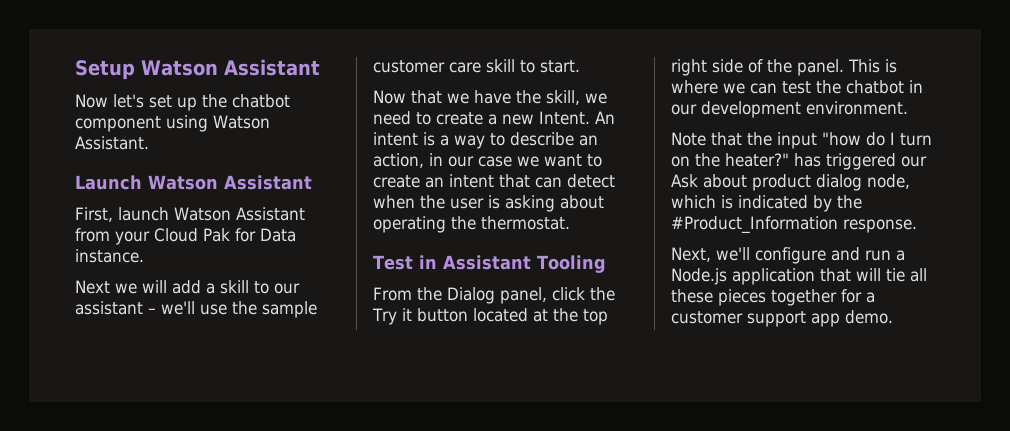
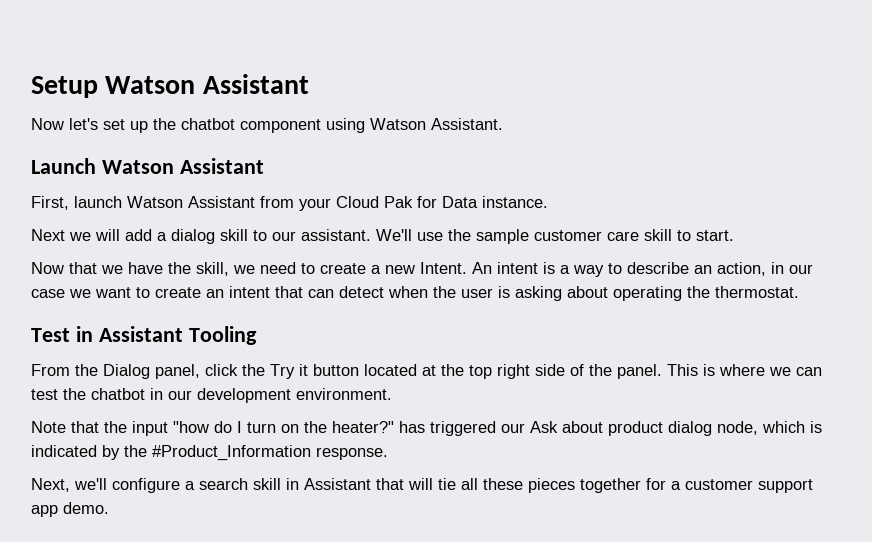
(215, 288) none -> [171,229,215,244] dialog
[75,301,195,315] assistant – we'll -> [301,229,412,241] assistant. We'll
[831,247,905,261] [671,268,815,285] and run a Node.js application -> [185,478,371,490] a search skill in Assistant

